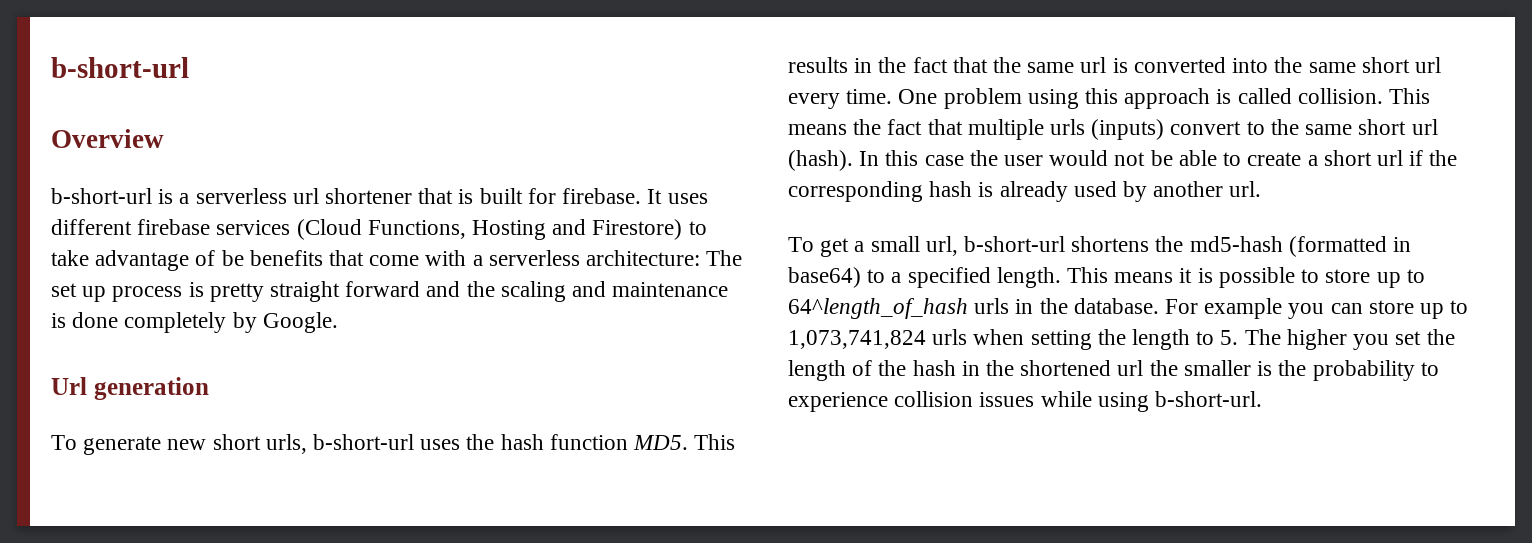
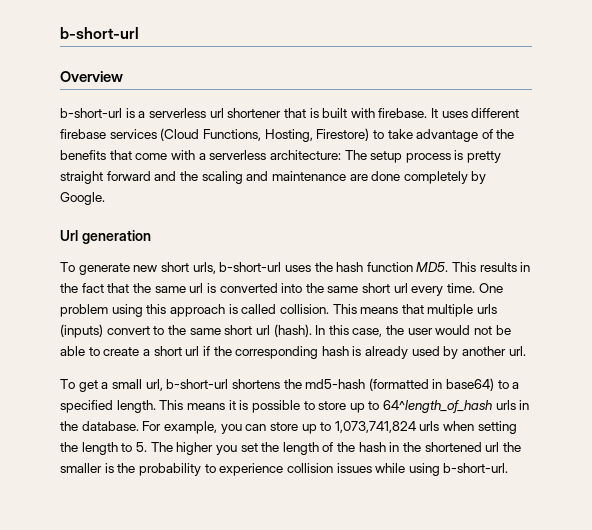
[527,188,556,204] for -> [350,108,375,118] with
[472,219,587,240] Hosting and -> [264,129,313,142] Hosting,
[221,250,244,266] be -> [496,129,515,139] the
[51,283,107,302] set up -> [370,151,403,163] setup
[51,313,66,328] is -> [349,174,368,181] are
[853,119,923,135] the fact -> (399, 310) none
[924,155,964,166] case -> [352,328,383,337] case,
[1204,298,1283,319] example -> [163,421,217,434] example,

